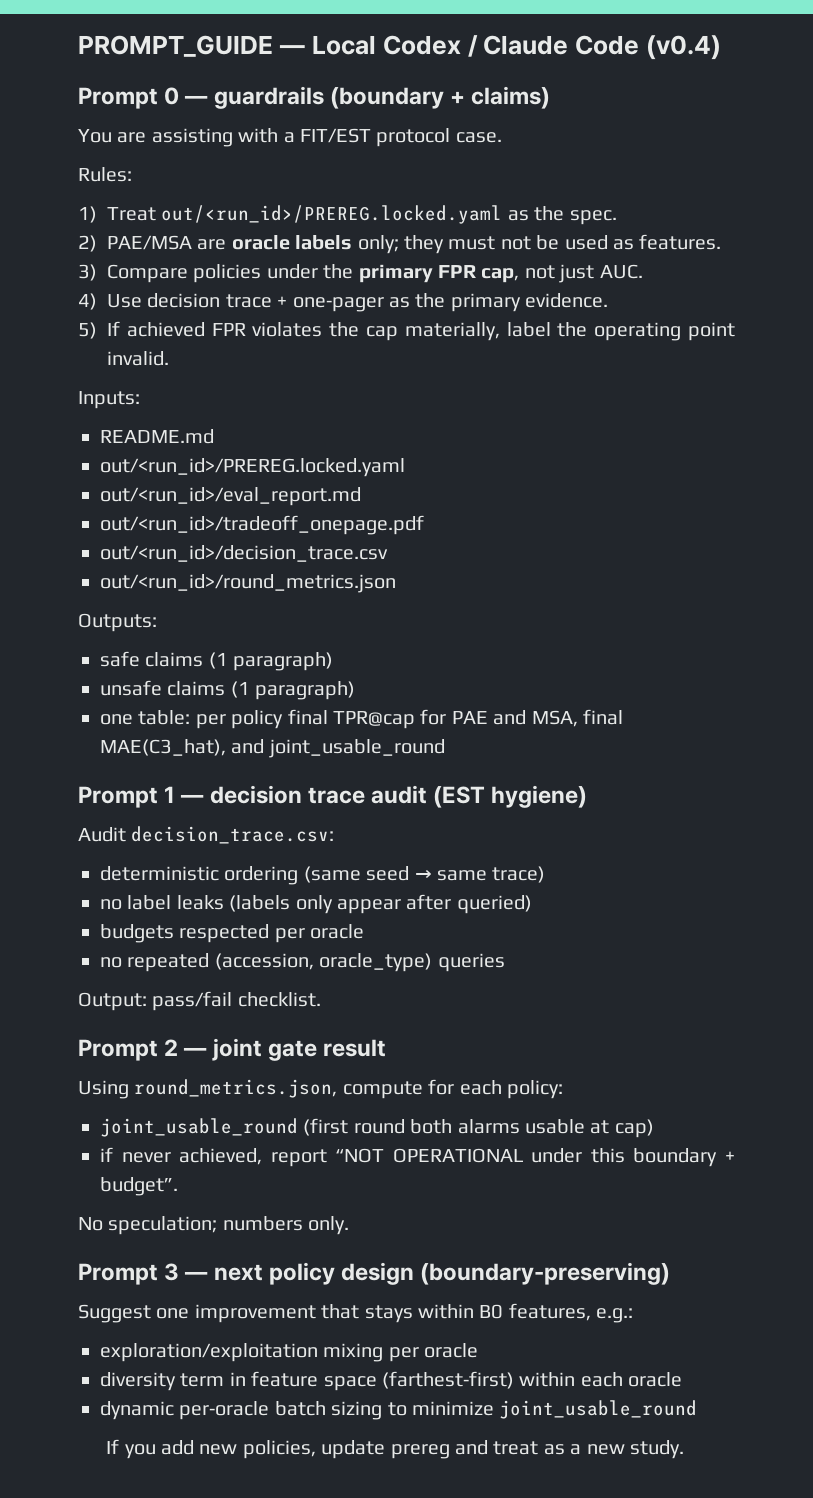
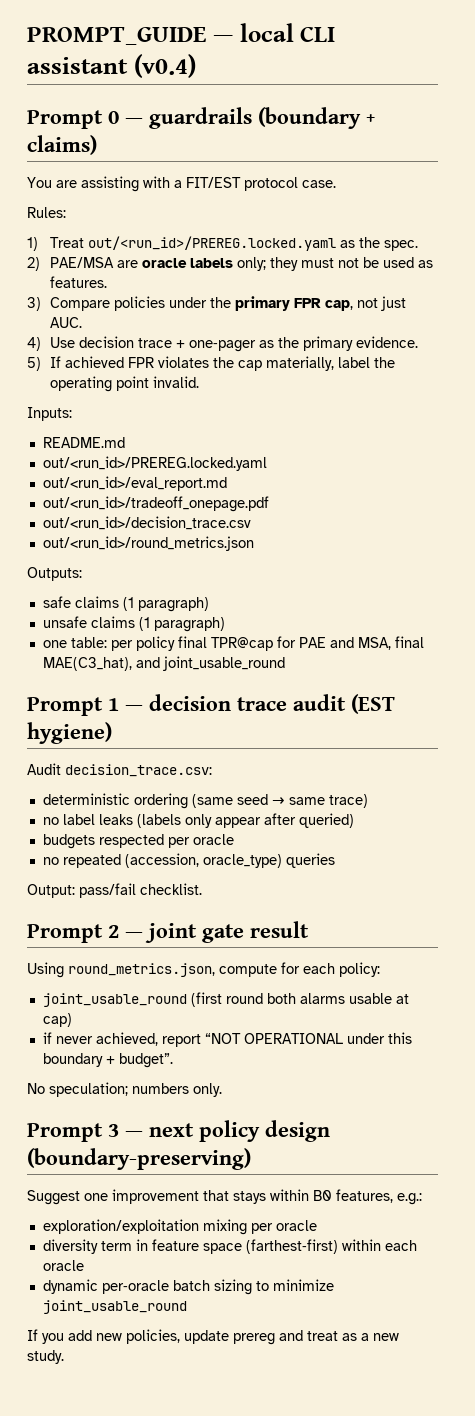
[311,35,640,57] Local Codex / Claude Code -> [239,23,336,42] [27,57,128,74] local CLI assistant

